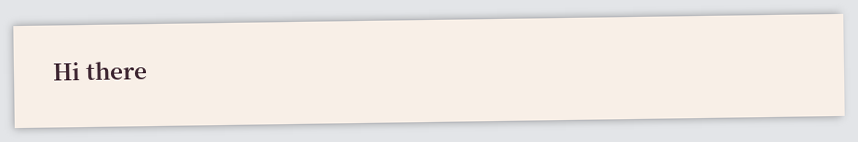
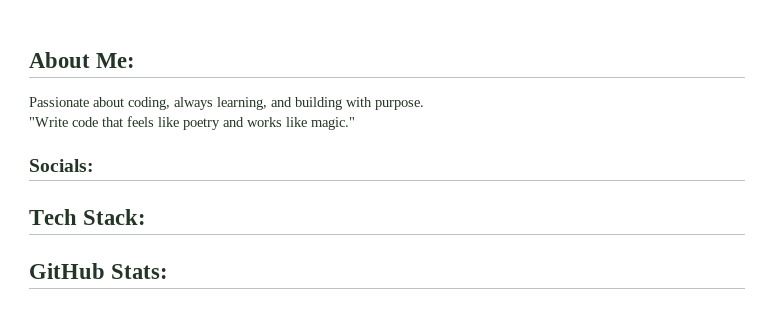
[52,61,149,81] Hi there -> [29,52,136,68] [29,97,424,110] [29,116,355,130] [29,159,94,172] [29,209,147,225] [29,263,169,279] About Me: // Passionate about coding, always learning, and building with purpose. // "Write code that feels like poetry and works like magic." // Socials: // Tech Stack: // GitHub Stats:

